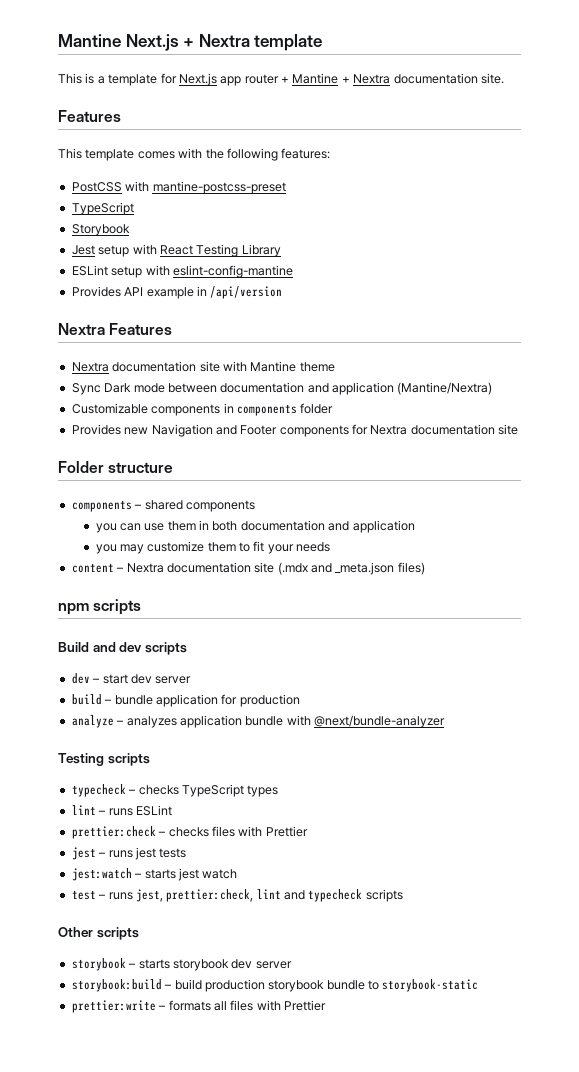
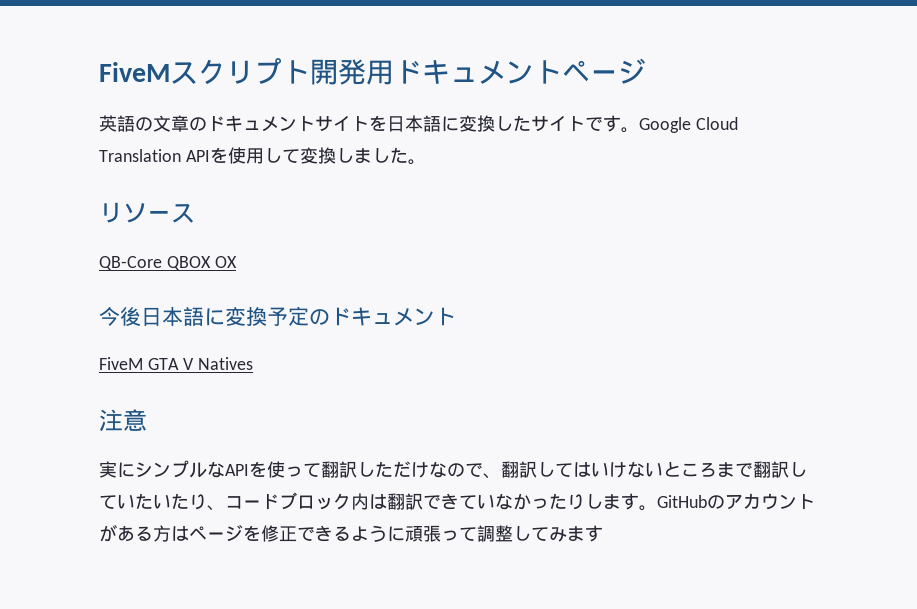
[58,34,323,51] [58,73,504,86] [58,110,121,122] [58,148,331,161] [71,181,286,194] [71,202,134,215] [71,224,130,236] [71,244,281,257] [71,265,293,278] [71,286,283,299] [58,323,173,335] [71,361,335,372] [71,382,493,395] [71,403,334,416] [71,424,519,437] [58,461,174,473] [71,500,255,512] [95,520,415,533] [95,541,331,554] [71,562,425,575] [58,599,142,615] [58,642,187,655] [71,673,192,684] [71,694,300,707] [71,715,445,728] [58,753,150,766] [71,784,279,797] [71,805,172,816] [71,826,308,839] [71,847,187,860] [71,868,238,881] [71,889,403,902] [58,927,139,940] [71,958,292,971] [71,979,479,992] [71,1000,326,1013] Mantine Next.js + Nextra template // This is a template for Next.js app router + Mantine + Nextra documentation site. // Features // This template comes with the following features: // PostCSS with mantine-postcss-preset // TypeScript // Storybook // Jest setup with React Testing Library // ESLint setup with eslint-config-mantine // Provides API example in /api/version // Nextra Features // Nextra documentation site with Mantine theme // Sync Dark mode between documentation and application (Mantine/Nextra) // Customizable components in components folder // Provides new Navigation and Footer components for Nextra documentation site // Folder structure // components – shared components // you can use them in both documentation and application // you may customize them to fit your needs // content – Nextra documentation site (.mdx and _meta.json files) // npm scripts // Build and dev scripts // dev – start dev server // build – bundle application for production // analyze – analyzes application bundle with @next/bundle-analyzer // Testing scripts // typecheck – checks TypeScript types // lint – runs ESLint // prettier:check – checks files with Prettier // jest – runs jest tests // jest:watch – starts jest watch // test – runs jest, prettier:check, lint and typecheck scripts // Other scripts // storybook – starts storybook dev server // storybook:build – build production storybook bundle to storybook-static // prettier:write – formats all files with Prettier -> [99,58,646,85] [99,115,738,133] [99,147,426,165] [99,202,195,223] [99,256,237,271] [99,306,456,326] [99,357,253,370] [99,409,147,432] [99,460,807,479] [99,492,815,511] [99,524,603,542] FiveMスクリプト開発用ドキュメントページ // 英語の文章のドキュメントサイトを日本語に変換したサイトです。Google Cloud Translation APIを使用して変換しました。 // リソース // QB-Core QBOX OX // 今後日本語に変換予定のドキュメント // FiveM GTA V Natives // 注意 // 実にシンプルなAPIを使って翻訳しただけなので、翻訳してはいけないところまで翻訳していたいたり、コードブロック内は翻訳できていなかったりします。GitHubのアカウントがある方はページを修正できるように頑張って調整してみます

